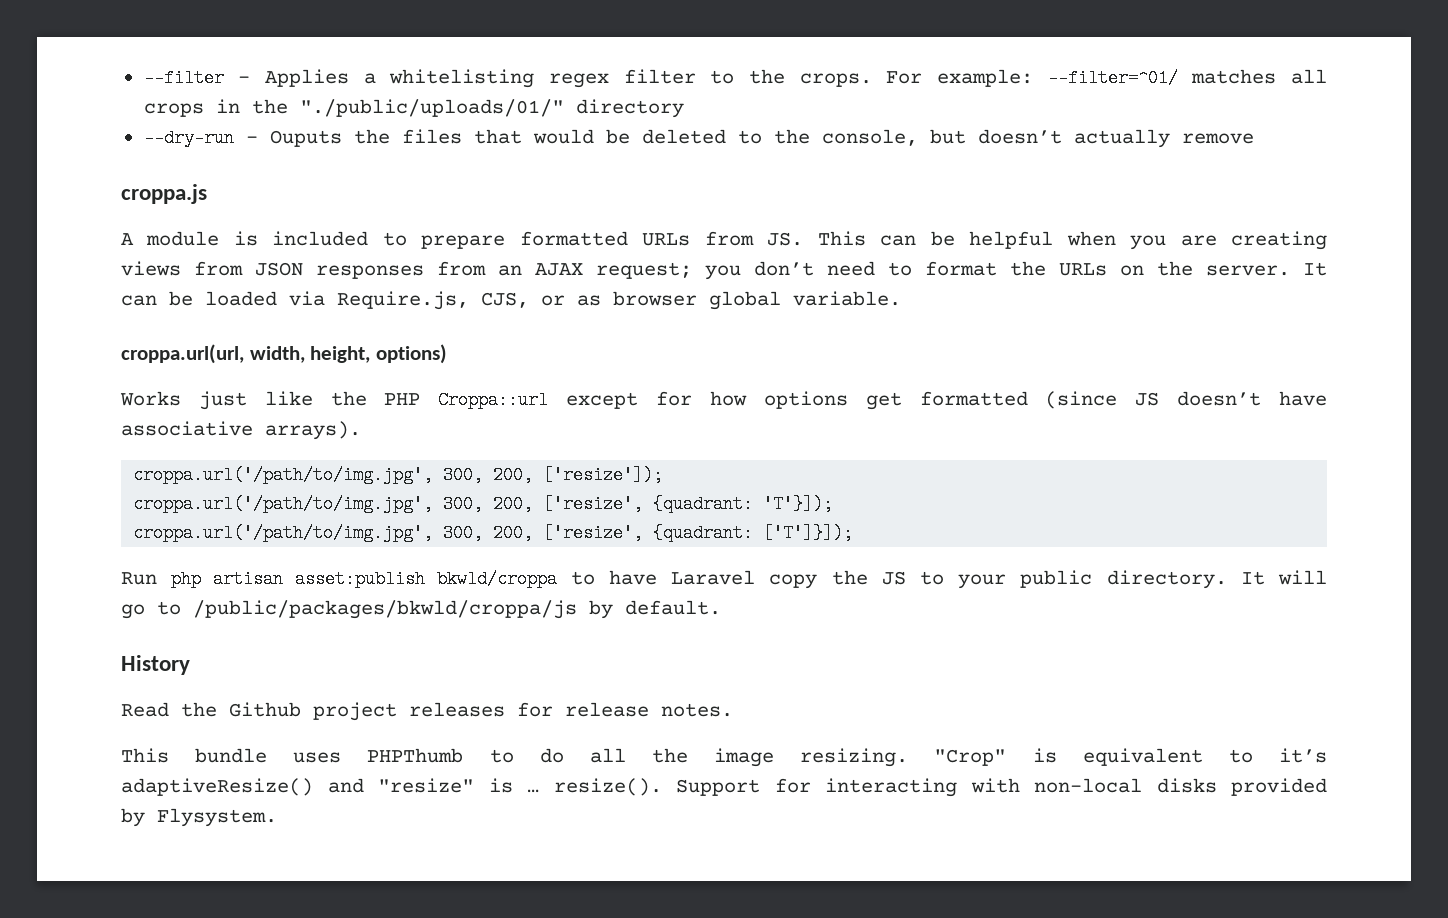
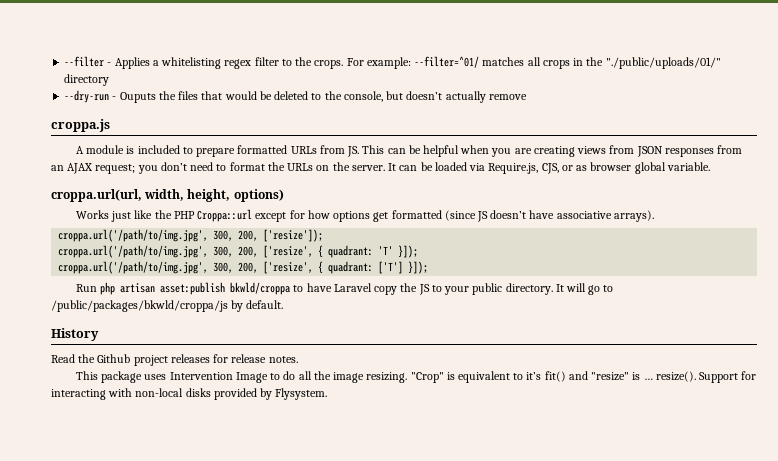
[653,495,834,513] [133,524,854,542] {quadrant: 'T'}]); // croppa.url('/path/to/img.jpg', 300, 200, ['resize', {quadrant: ['T']}]); -> [318,245,419,258] [58,261,429,274] { quadrant: 'T' }]); // croppa.url('/path/to/img.jpg', 300, 200, ['resize', { quadrant: ['T'] }]);
[195,748,464,763] bundle uses PHPThumb -> [101,371,268,383] package uses Intervention Image
[121,778,313,796] adaptiveResize() -> [544,371,566,382] fit()

